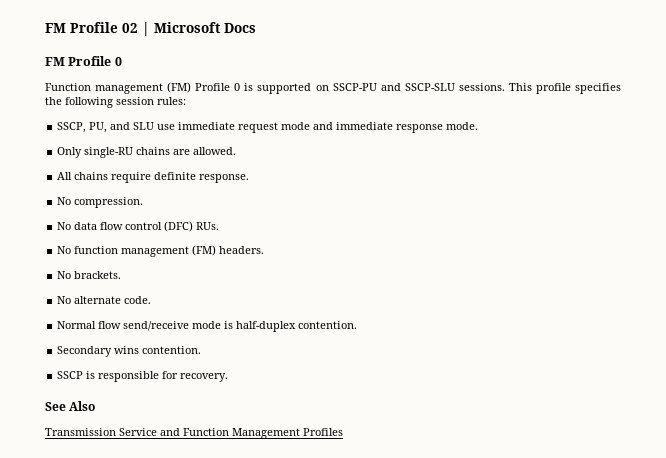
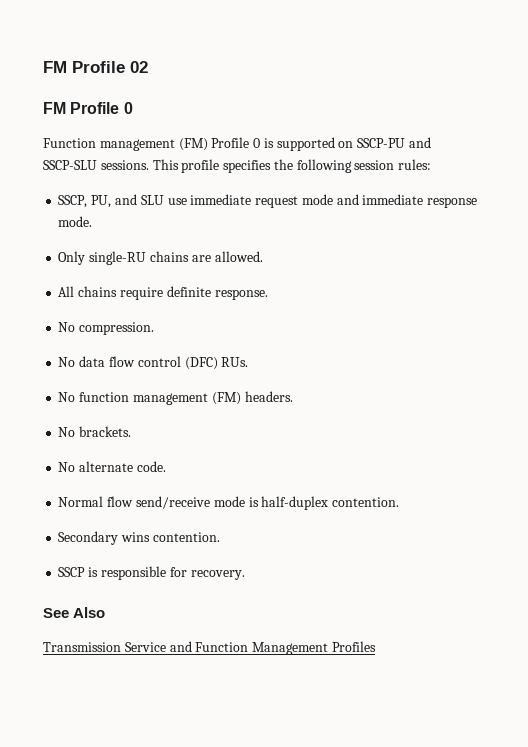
[142,22,256,36] | Microsoft Docs -> (148, 67) none

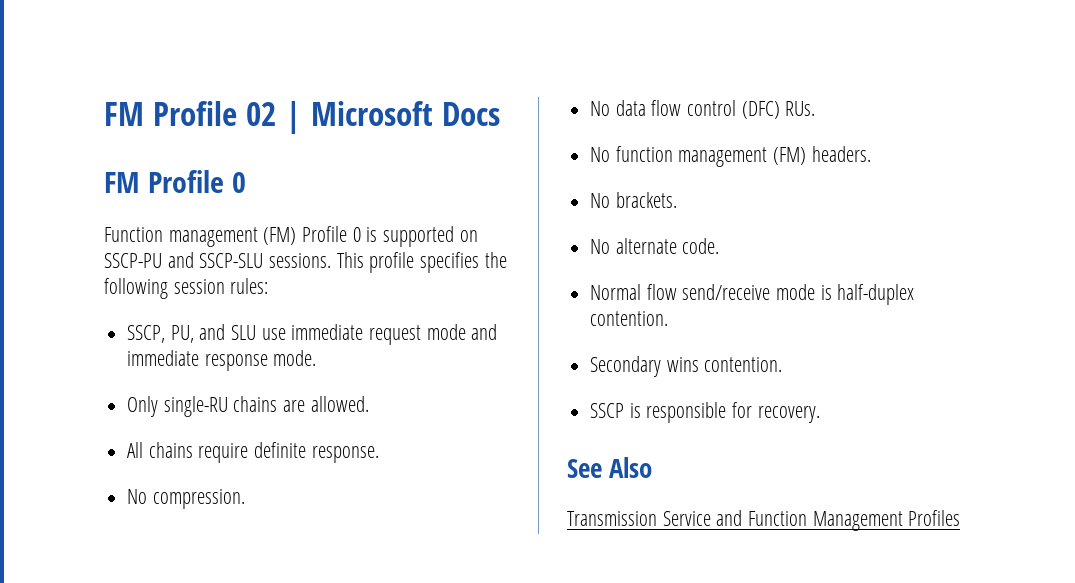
(148, 67) none -> [284,101,500,134] | Microsoft Docs

